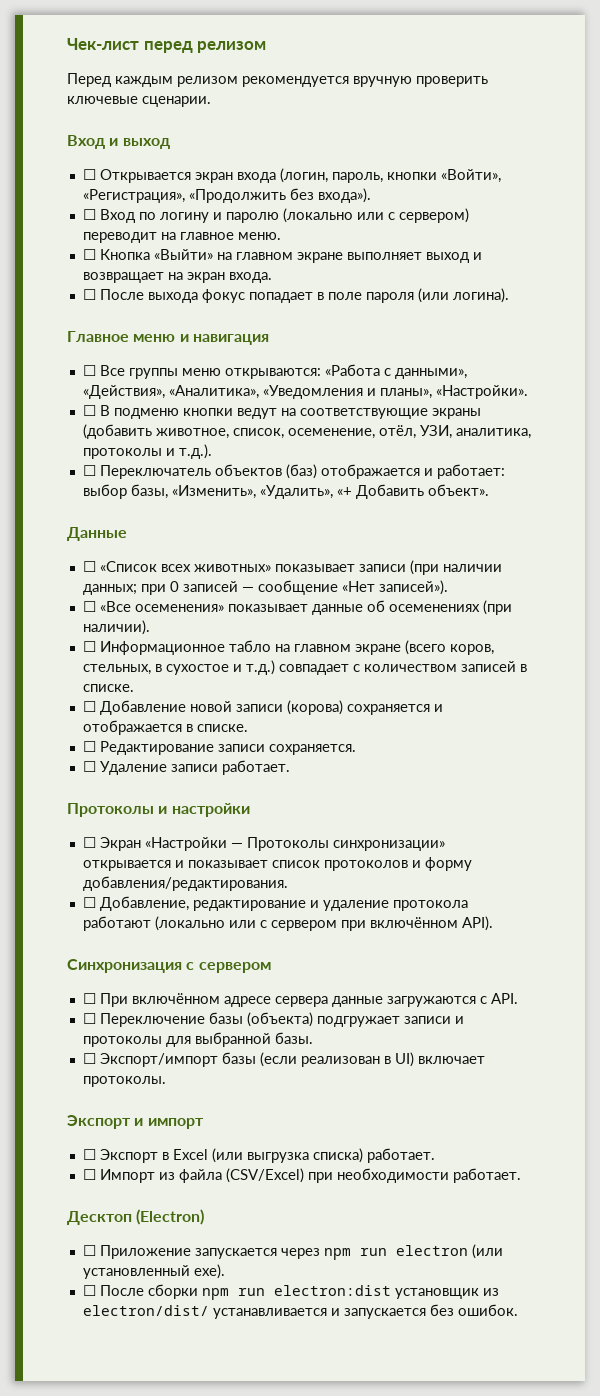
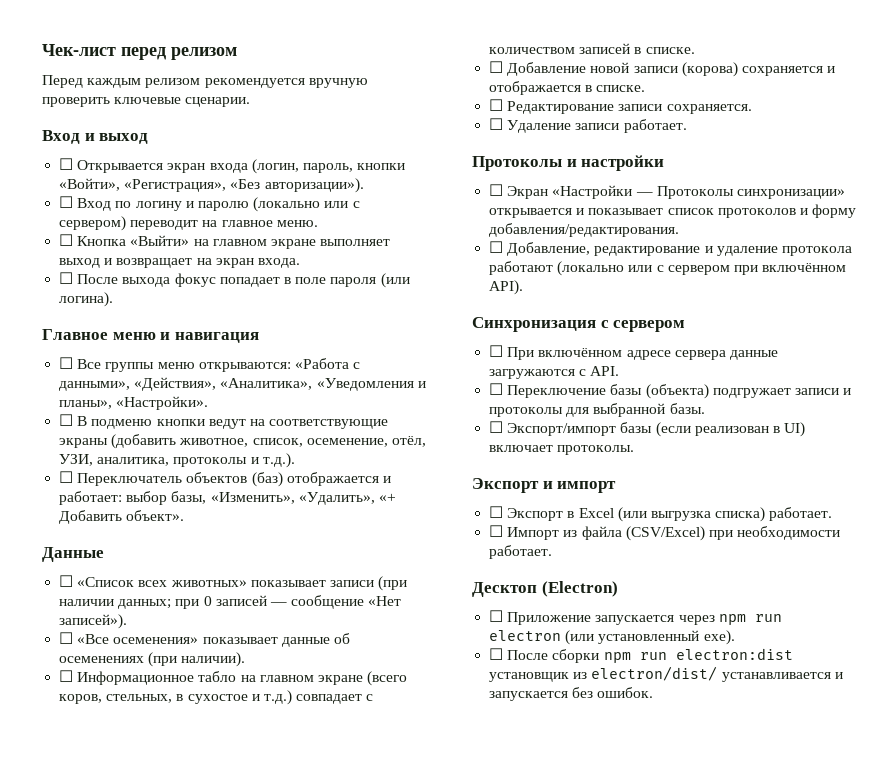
[188,188,371,203] «Продолжить без входа»). -> [230,178,364,193] «Без авторизации»).

